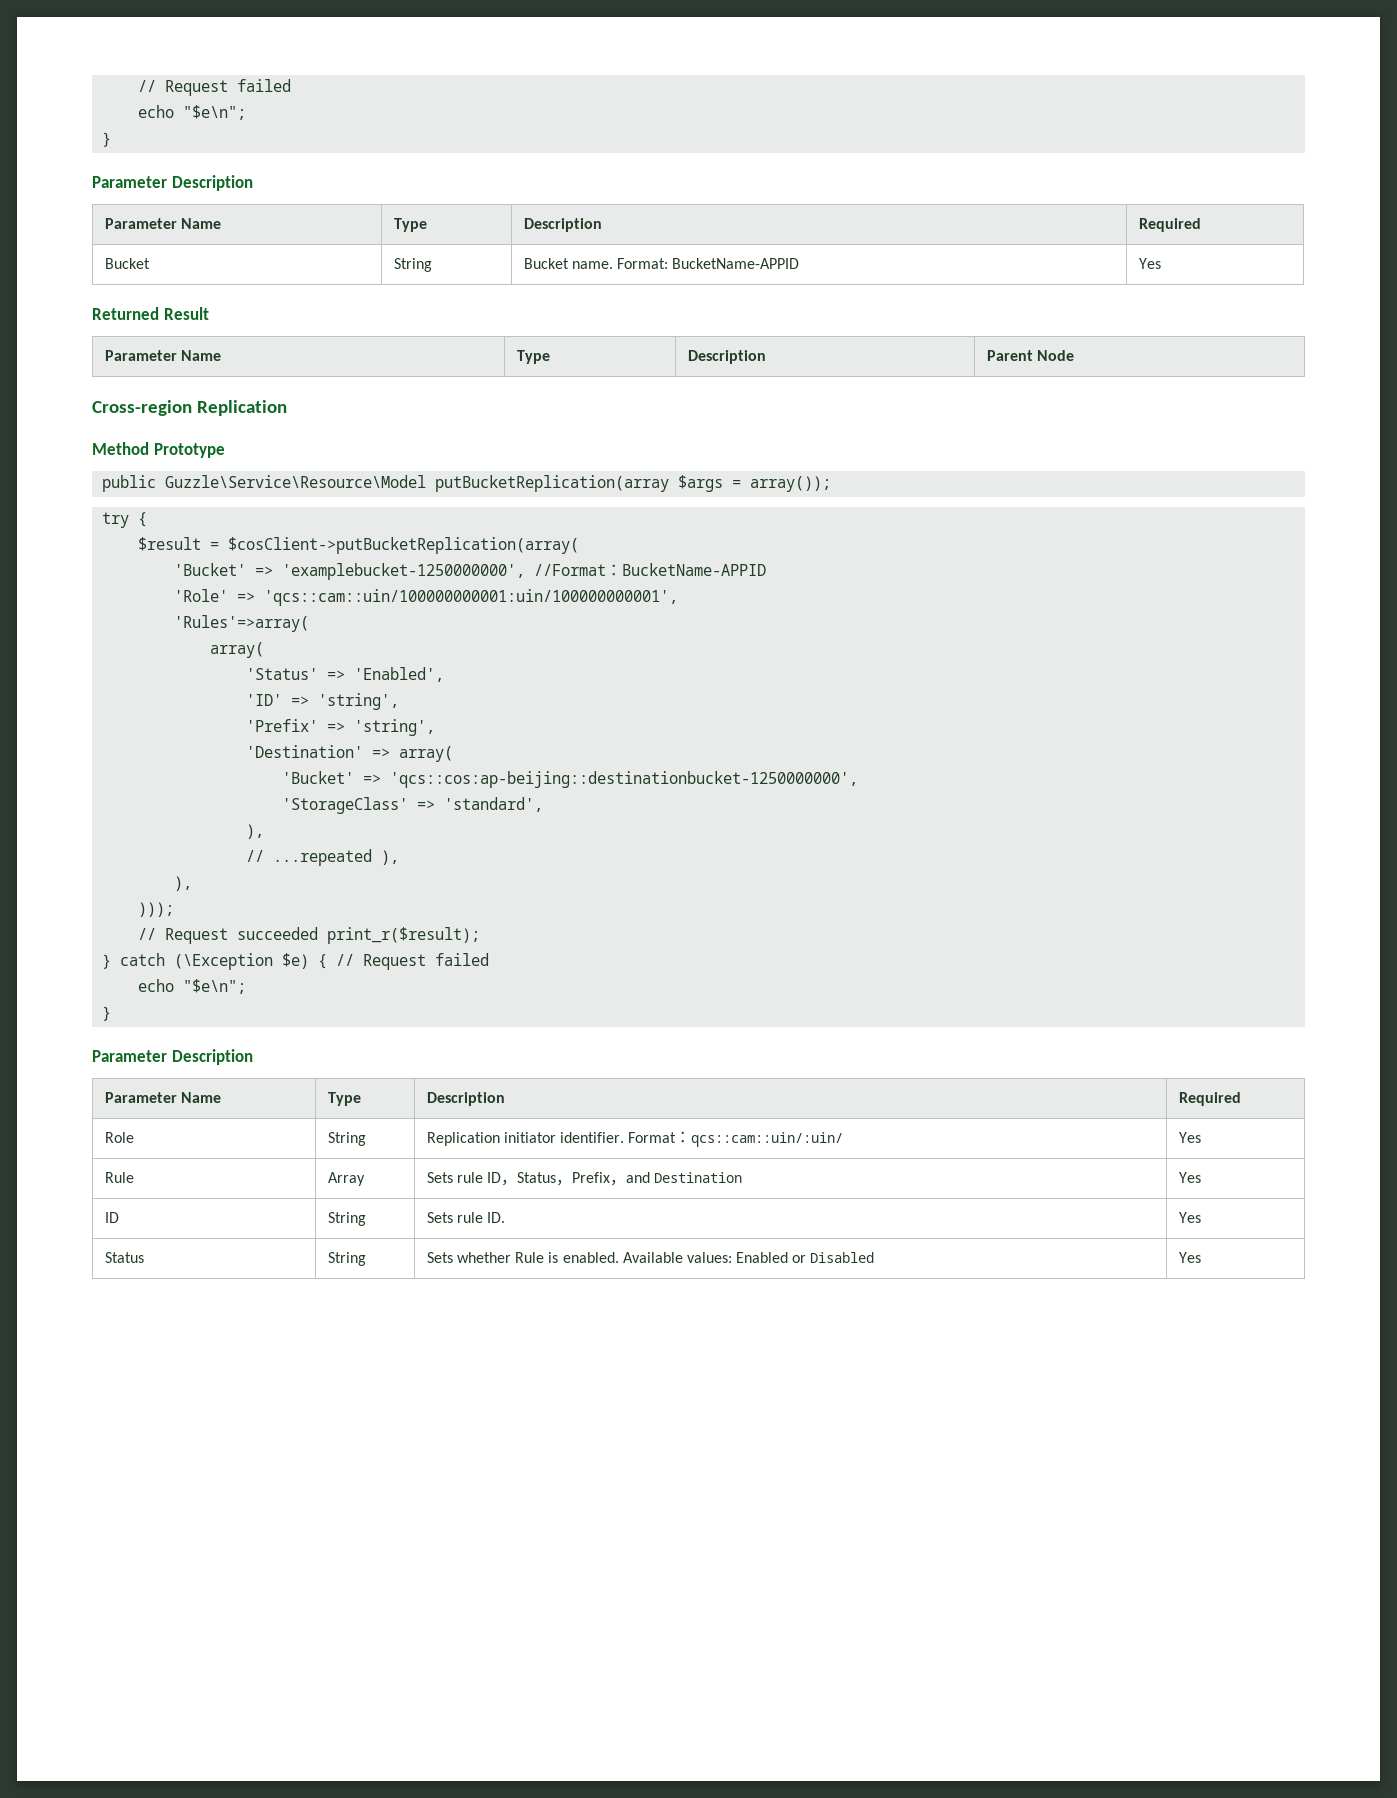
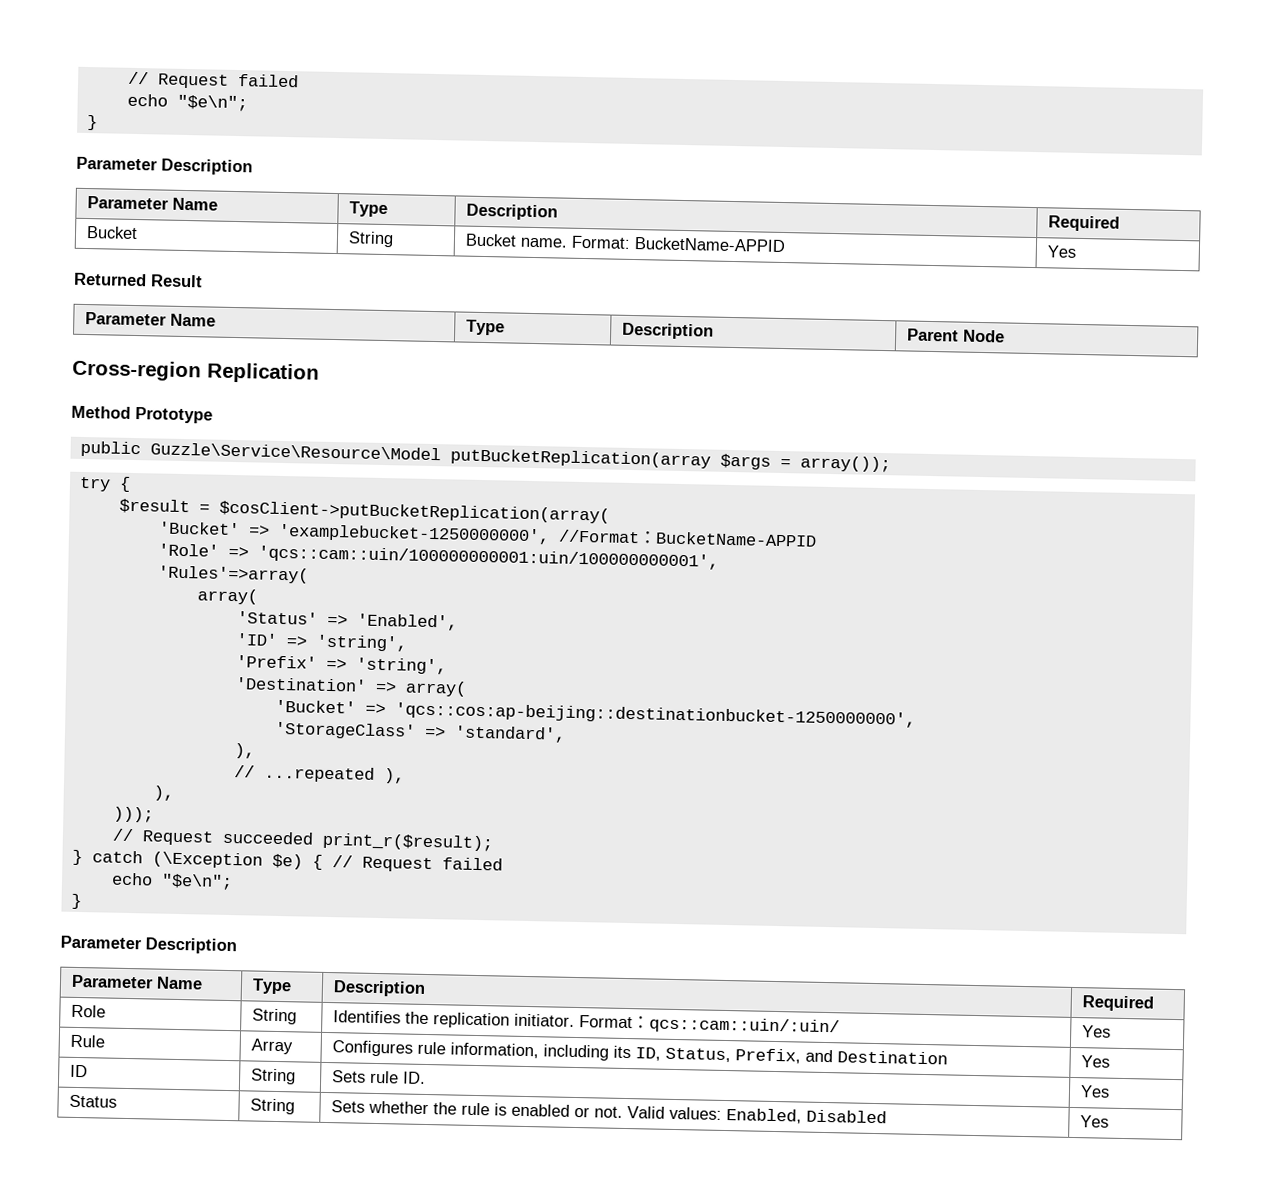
[426,1132,625,1146] Replication initiator identifier. -> [333,1010,576,1029] Identifies the replication initiator.
[426,1172,627,1186] Sets rule ID，Status，Prefix， -> [332,1040,802,1064] Configures rule information, including its ID, Status, Prefix,
[515,1252,807,1263] Rule is enabled. Available values: Enabled or -> [433,1102,803,1124] the rule is enabled or not. Valid values: Enabled,

